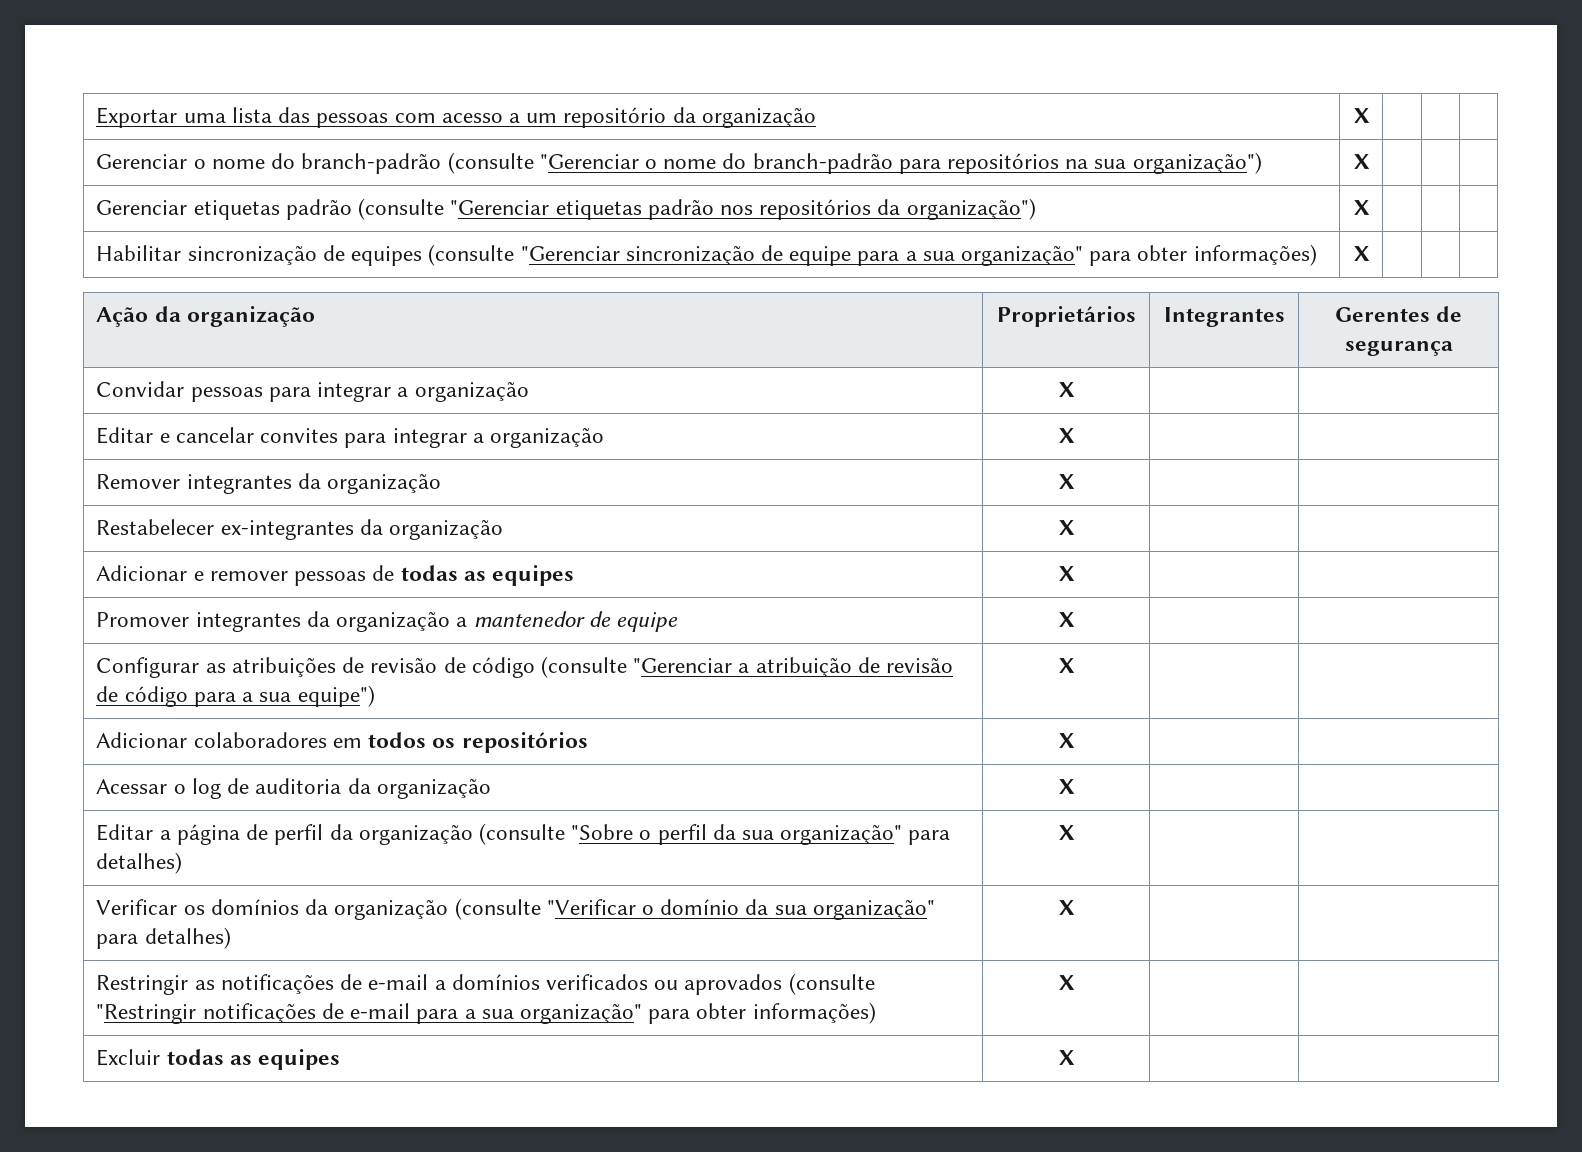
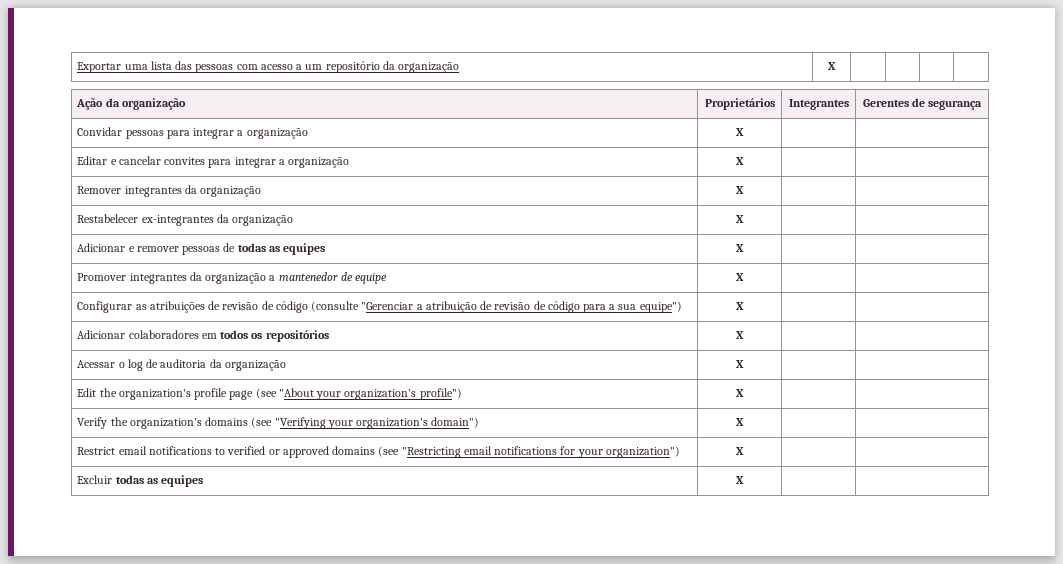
[96,152,1262,174] [1353,154,1370,169] [96,198,1036,220] [1353,200,1370,215] [96,244,1317,266] [1353,246,1370,261] // Gerenciar o nome do branch-padrão (consulte "Gerenciar o nome do branch-padrão para repositórios na sua organização") | X | | | // Gerenciar etiquetas padrão (consulte "Gerenciar etiquetas padrão nos repositórios da organização") | X | | | // Habilitar sincronização de equipes (consulte "Gerenciar sincronização de equipe para a sua organização" para obter informações) | X | | -> (836, 66) none
[96,823,951,845] [96,852,183,874] [1058,825,1075,840] [96,898,935,920] [96,927,231,949] [1058,900,1075,915] [96,973,875,995] [96,1002,876,1024] Editar a página de perfil da organização (consulte "Sobre o perfil da sua organização" para detalhes) | X | | // Verificar os domínios da organização (consulte "Verificar o domínio da sua organização" para detalhes) | X | | // Restringir as notificações de e-mail a domínios verificados ou aprovados (consulte "Restringir notificações de e-mail para a sua organização" para obter informações) -> [77,388,462,400] [736,389,744,397] [77,417,480,429] [736,418,744,426] [77,446,680,458] Edit the organization's profile page (see "About your organization's profile") | X | | // Verify the organization's domains (see "Verifying your organization's domain") | X | | // Restrict email notifications to verified or approved domains (see "Restricting email notifications for your organization")

